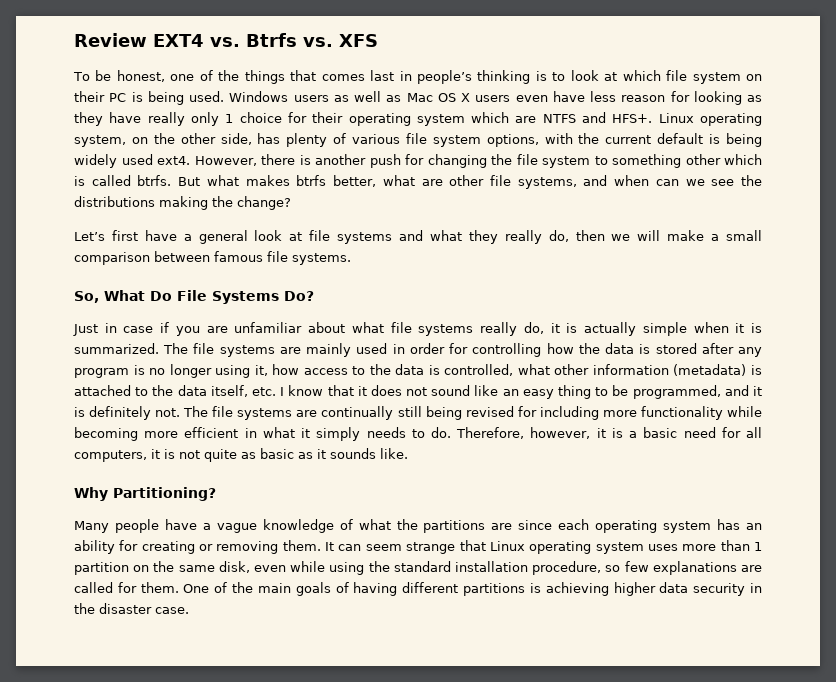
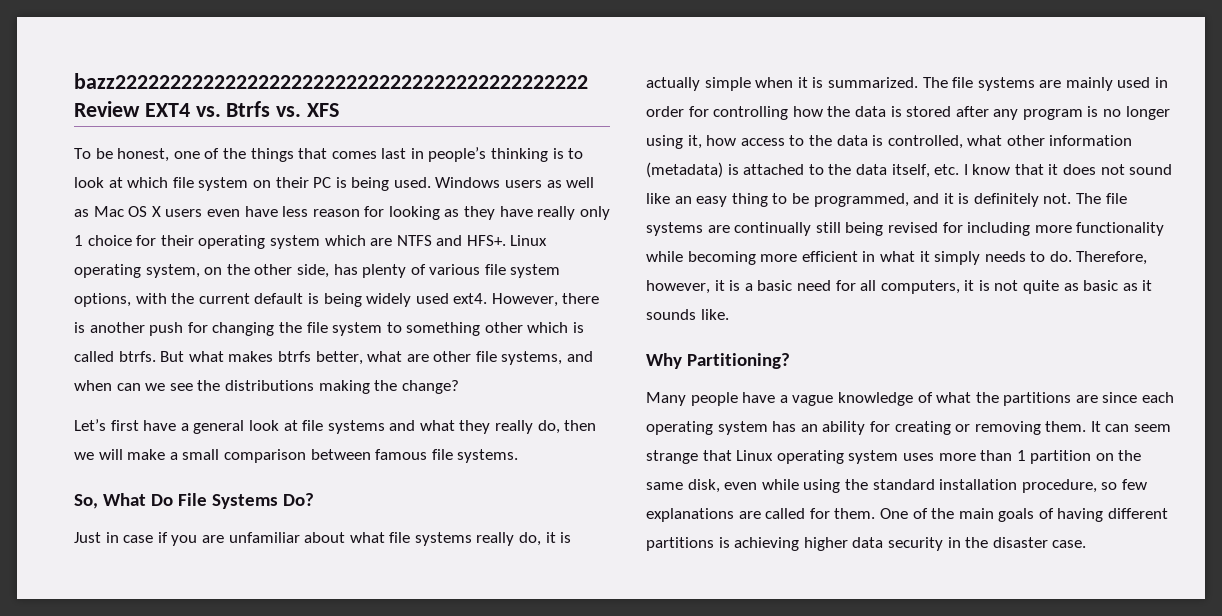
(74, 40) none -> [74,73,588,89] bazz2222222222222222222222222222222222222222222

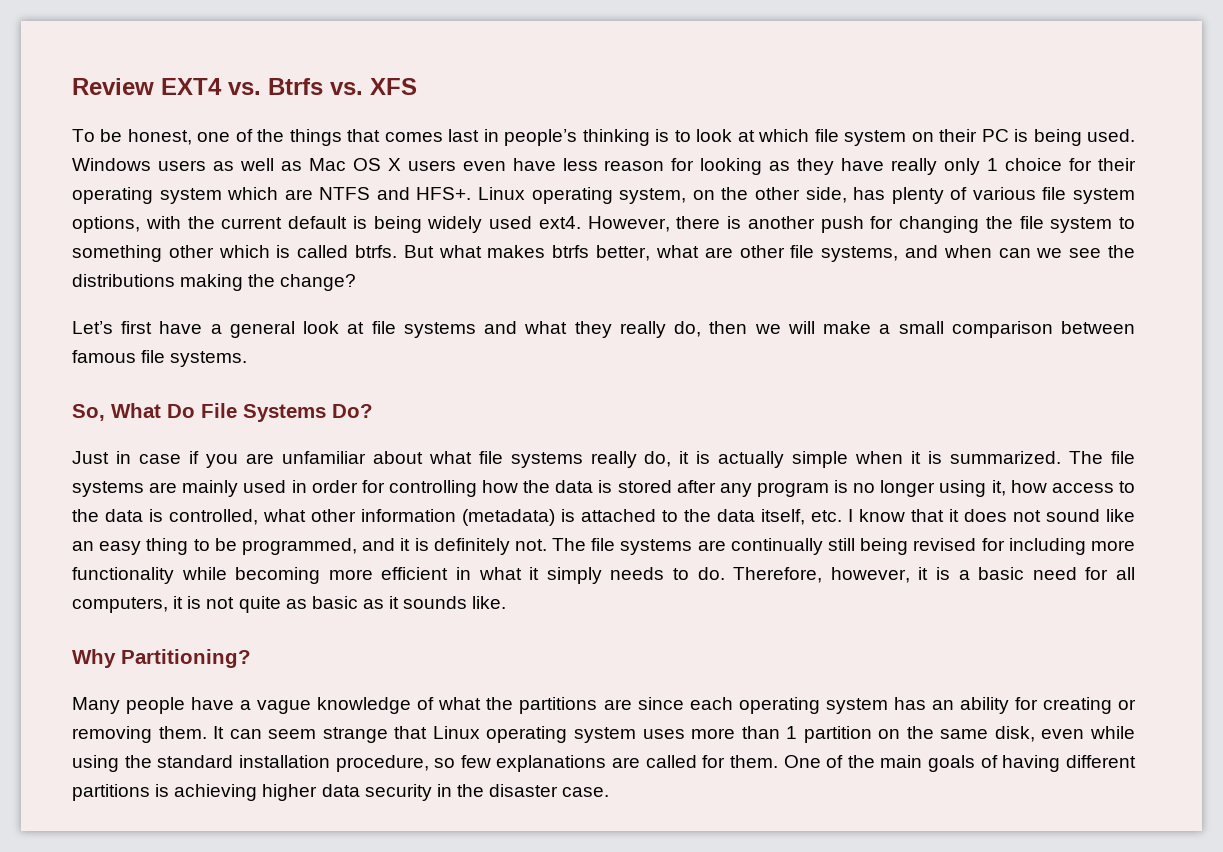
[74,73,588,89] bazz2222222222222222222222222222222222222222222 -> (72, 86) none

